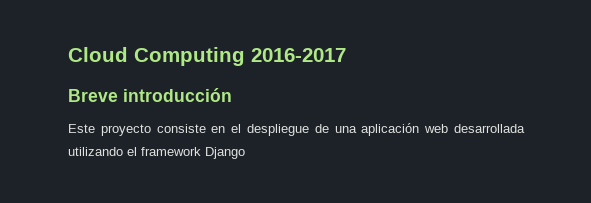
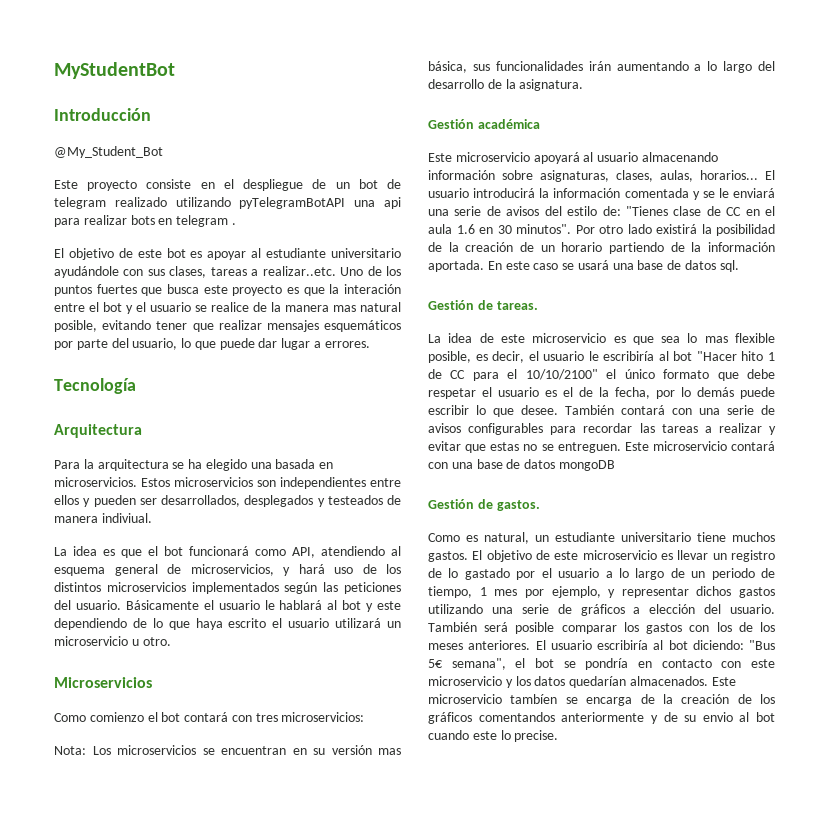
[68,47,346,66] [68,88,232,102] Cloud Computing 2016-2017 // Breve introducción -> [54,62,175,79] [54,108,151,121] [54,146,163,158] MyStudentBot // Introducción // @My_Student_Bot
[334,123,526,136] [68,147,245,159] una aplicación web desarrollada utilizando el framework Django -> [335,179,402,189] [54,197,402,209] [54,215,236,227] [54,248,401,260] [54,266,402,278] [54,284,401,296] [54,302,401,314] [54,320,401,332] [54,338,370,350] [54,378,136,394] [54,424,142,438] [54,459,334,471] [54,477,401,489] [54,495,401,507] [54,513,152,523] [54,546,401,558] [54,564,401,576] [54,582,402,594] [54,600,401,612] [54,618,401,630] [54,636,171,646] [54,677,152,688] [54,712,365,722] [54,745,401,755] [428,61,775,73] [428,79,584,91] [428,119,540,129] [428,152,718,164] [428,170,775,182] [428,188,775,200] [428,206,775,216] [428,224,775,236] [428,242,775,254] [428,260,739,272] [428,300,538,310] [428,333,775,345] [428,351,775,363] [428,369,775,381] [428,387,775,399] [428,405,775,417] [428,423,776,435] [428,441,775,453] [428,459,615,471] [428,499,540,511] [428,532,775,544] [428,550,775,562] [428,568,775,580] [428,586,775,598] [428,604,775,616] [428,622,775,634] [428,640,775,650] [428,658,775,670] [428,676,736,688] [428,694,775,706] [428,712,775,724] [428,730,559,742] un bot de telegram realizado utilizando pyTelegramBotAPI una api para realizar bots en telegram . // El objetivo de este bot es apoyar al estudiante universitario ayudándole con sus clases, tareas a realizar..etc. Uno de los puntos fuertes que busca este proyecto es que la interación entre el bot y el usuario se realice de la manera mas natural posible, evitando tener que realizar mensajes esquemáticos por parte del usuario, lo que puede dar lugar a errores. // Tecnología // Arquitectura // Para la arquitectura se ha elegido una basada en microservicios. Estos microservicios son independientes entre ellos y pueden ser desarrollados, desplegados y testeados de manera indiviual. // La idea es que el bot funcionará como API, atendiendo al esquema general de microservicios, y hará uso de los distintos microservicios implementados según las peticiones del usuario. Básicamente el usuario le hablará al bot y este dependiendo de lo que haya escrito el usuario utilizará un microservicio u otro. // Microservicios // Como comienzo el bot contará con tres microservicios: // Nota: Los microservicios se encuentran en su versión mas básica, sus funcionalidades irán aumentando a lo largo del desarrollo de la asignatura. // Gestión académica // Este microservicio apoyará al usuario almacenando información sobre asignaturas, clases, aulas, horarios... El usuario introducirá la información comentada y se le enviará una serie de avisos del estilo de: "Tienes clase de CC en el aula 1.6 en 30 minutos". Por otro lado existirá la posibilidad de la creación de un horario partiendo de la información aportada. En este caso se usará una base de datos sql. // Gestión de tareas. // La idea de este microservicio es que sea lo mas flexible posible, es decir, el usuario le escribiría al bot "Hacer hito 1 de CC para el 10/10/2100" el único formato que debe respetar el usuario es el de la fecha, por lo demás puede escribir lo que desee. También contará con una serie de avisos configurables para recordar las tareas a realizar y evitar que estas no se entreguen. Este microservicio contará con una base de datos mongoDB // Gestión de gastos. // Como es natural, un estudiante universitario tiene muchos gastos. El objetivo de este microservicio es llevar un registro de lo gastado por el usuario a lo largo de un periodo de tiempo, 1 mes por ejemplo, y representar dichos gastos utilizando una serie de gráficos a elección del usuario. También será posible comparar los gastos con los de los meses anteriores. El usuario escribiría al bot diciendo: "Bus 5€ semana", el bot se pondría en contacto con este microservicio y los datos quedarían almacenados. Este microservicio tambíen se encarga de la creación de los gráficos comentandos anteriormente y de su envio al bot cuando este lo precise.

